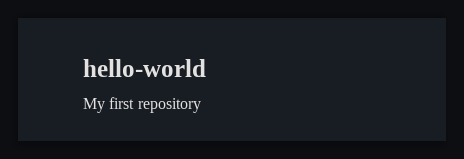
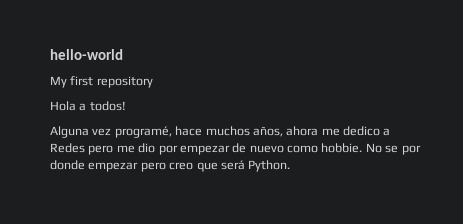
(201, 105) none -> [50,101,126,111] [50,126,391,138] [50,143,421,155] [50,160,291,172] // Hola a todos! // Alguna vez programé, hace muchos años, ahora me dedico a Redes pero me dio por empezar de nuevo como hobbie. No se por donde empezar pero creo que será Python.

